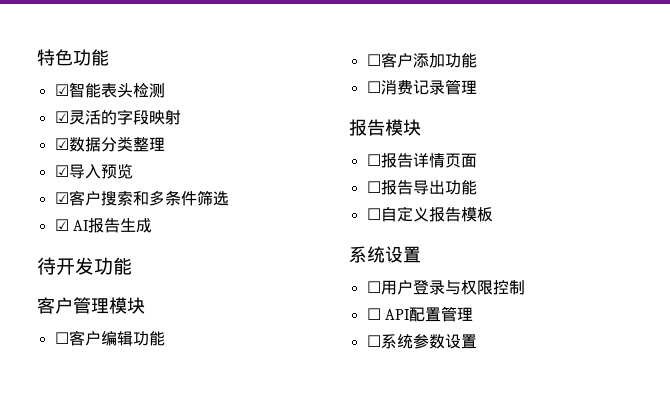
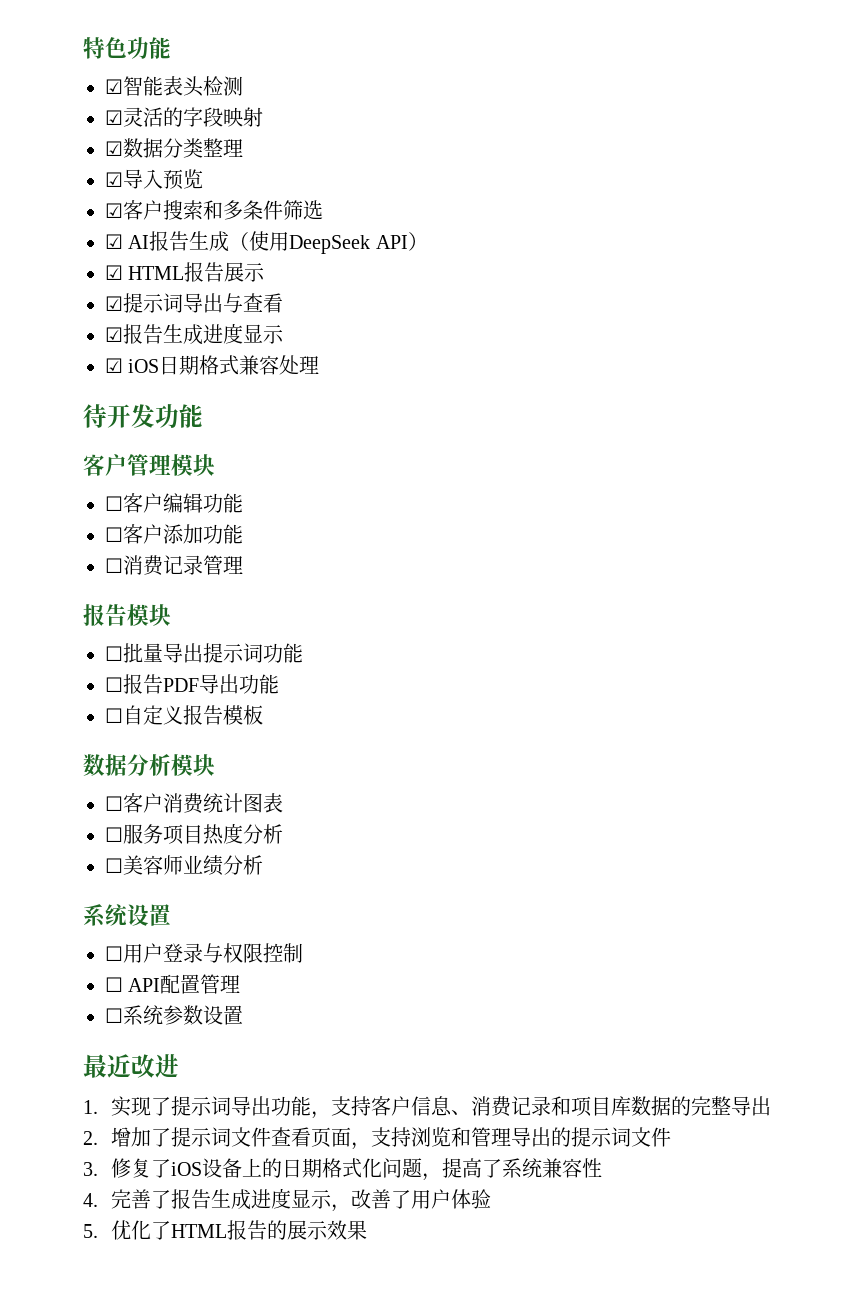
(152, 225) none -> [229,231,428,254] [105,262,266,282] [105,293,283,313] [105,323,284,345] [105,355,320,375] （使用DeepSeek API） // ☑ HTML报告展示 // ☑提示词导出与查看 // ☑报告生成进度显示 // ☑ iOS日期格式兼容处理
[380,153,477,168] [366,180,413,195] 报告详情页面 // ☐报告 -> [123,643,303,663] [105,674,199,694] 批量导出提示词功能 // ☐报告PDF
(493, 214) none -> [83,754,215,776] [105,793,283,814] [105,823,283,845] [105,855,263,876] // 数据分析模块 // ☐客户消费统计图表 // ☐服务项目热度分析 // ☐美容师业绩分析
(477, 341) none -> [83,1054,179,1078] [83,1096,771,1119] [83,1127,671,1150] [83,1158,602,1181] [83,1188,491,1212] [83,1220,367,1240] // 最近改进 // 1.实现了提示词导出功能，支持客户信息、消费记录和项目库数据的完整导出 // 2.增加了提示词文件查看页面，支持浏览和管理导出的提示词文件 // 3.修复了iOS设备上的日期格式化问题，提高了系统兼容性 // 4.完善了报告生成进度显示，改善了用户体验 // 5.优化了HTML报告的展示效果

